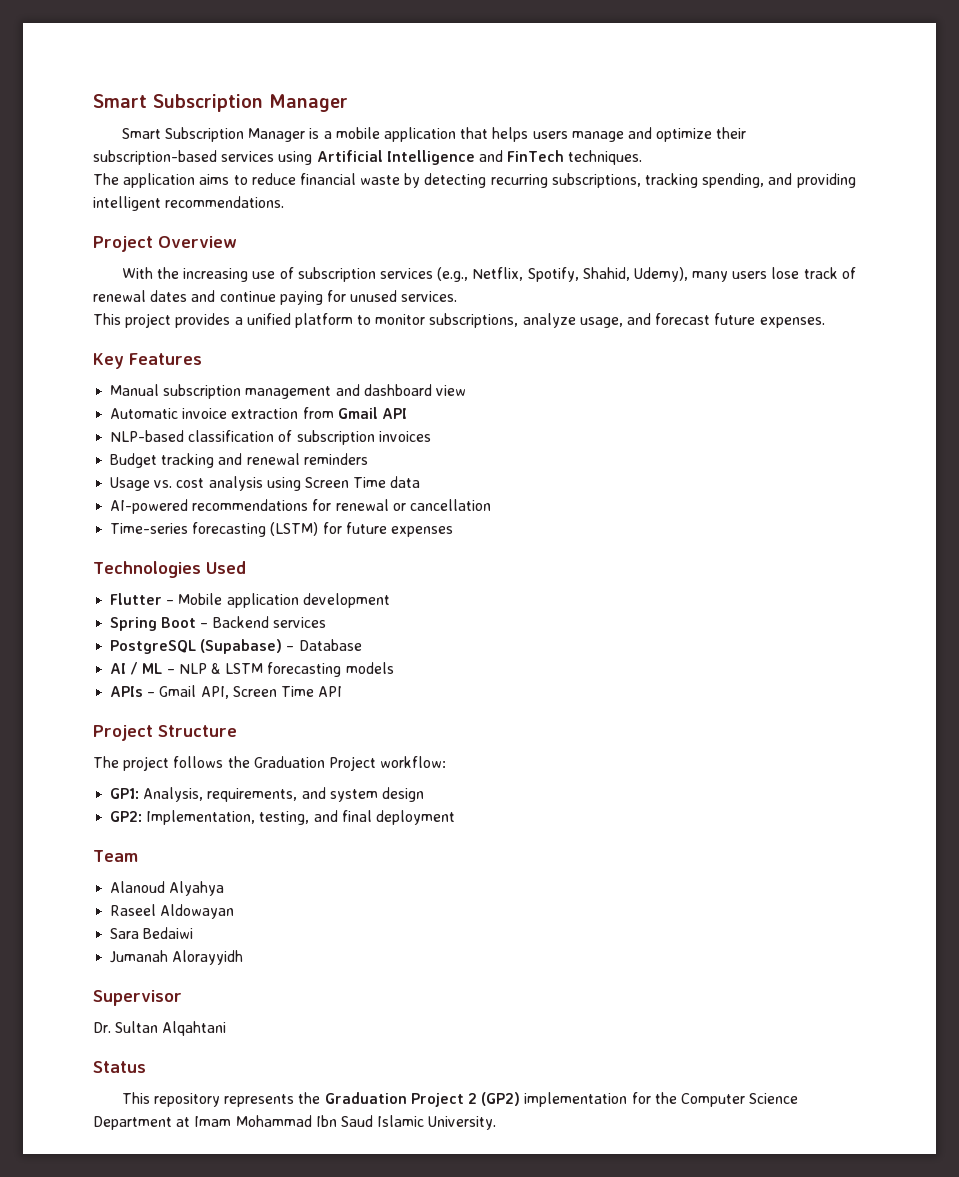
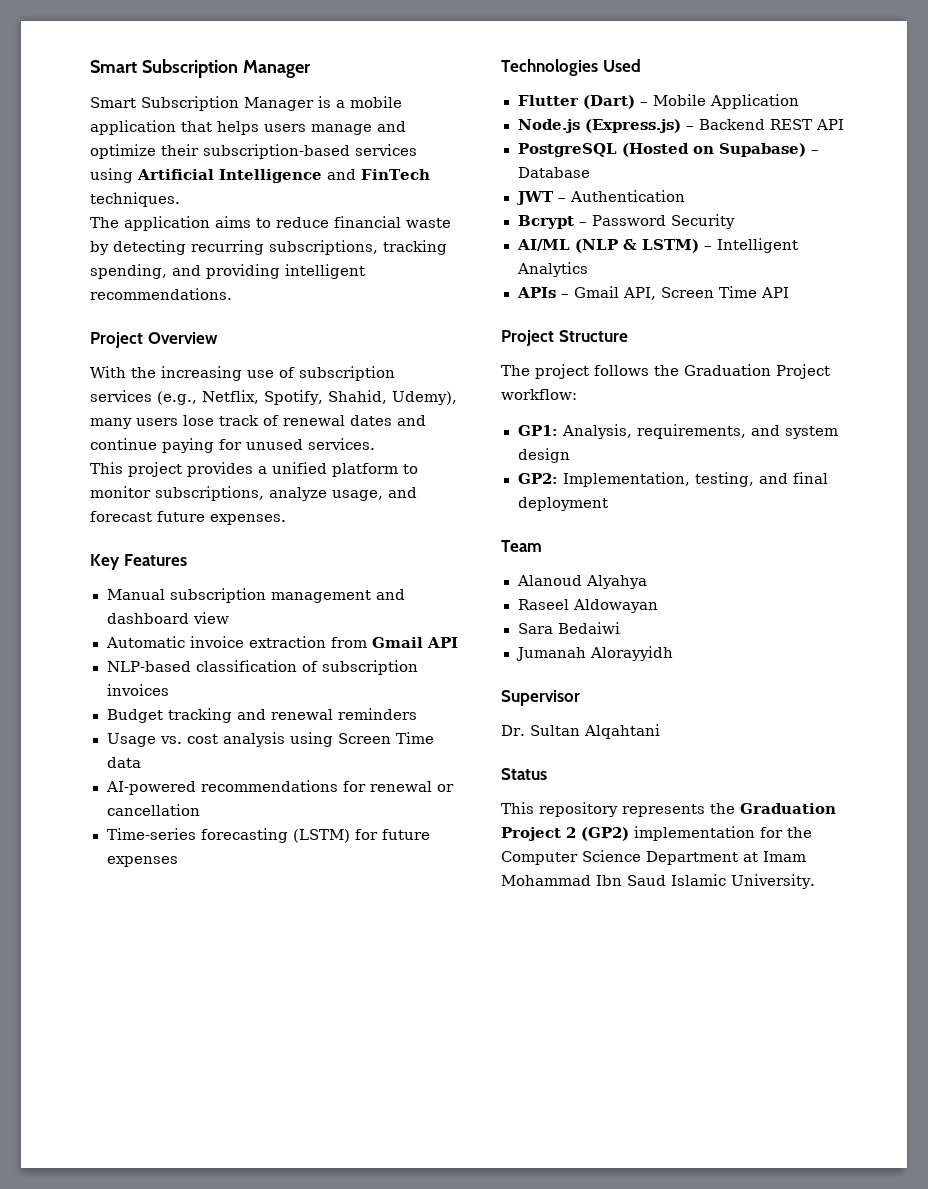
(163, 599) none -> [582,95,635,109] (Dart)
[226,593,390,608] [110,616,326,631] [110,639,362,654] [110,662,394,677] application development // Spring Boot – Backend services // PostgreSQL (Supabase) – Database // AI / ML – NLP & LSTM forecasting models -> [709,94,799,109] [517,119,844,133] [517,143,819,157] [517,167,590,178] [515,190,685,205] [517,214,735,229] [516,238,798,253] [516,262,588,277] Application // Node.js (Express.js) – Backend REST API // PostgreSQL (Hosted on Supabase) – Database // JWT – Authentication // Bcrypt – Password Security // AI/ML (NLP & LSTM) – Intelligent Analytics

